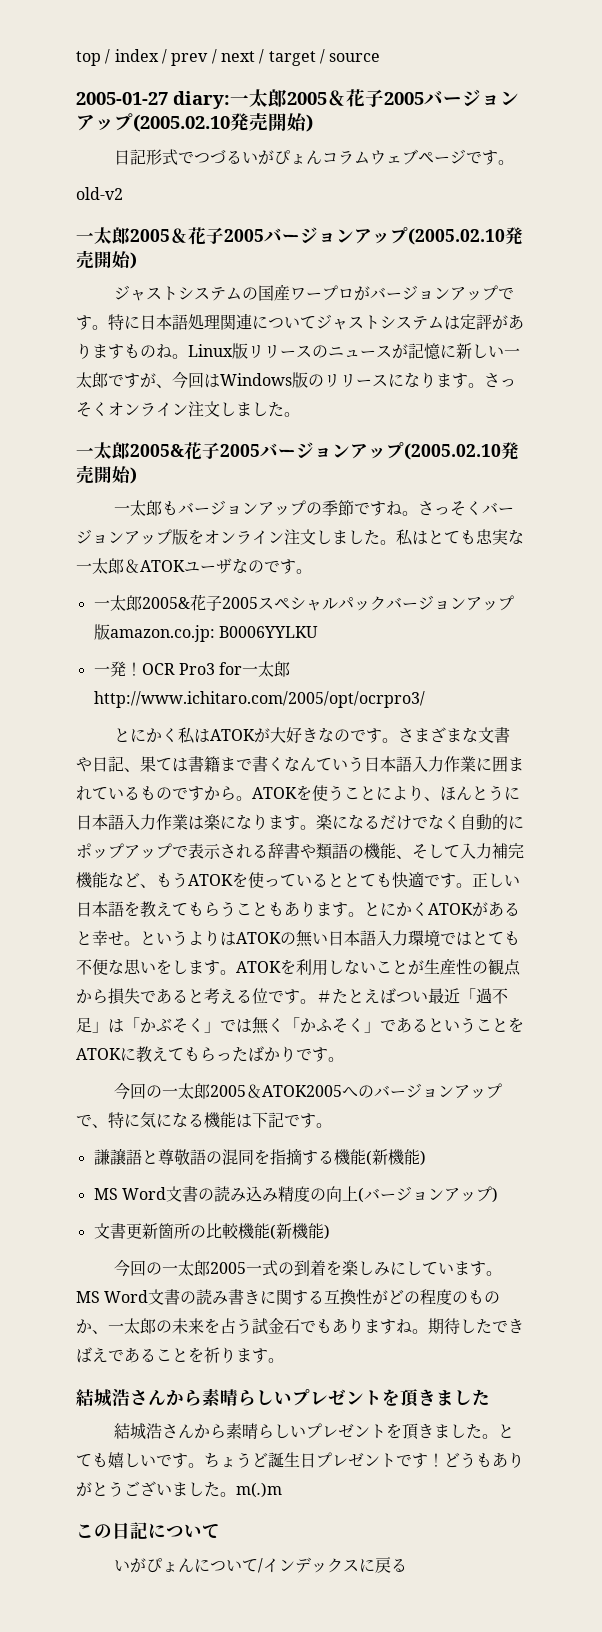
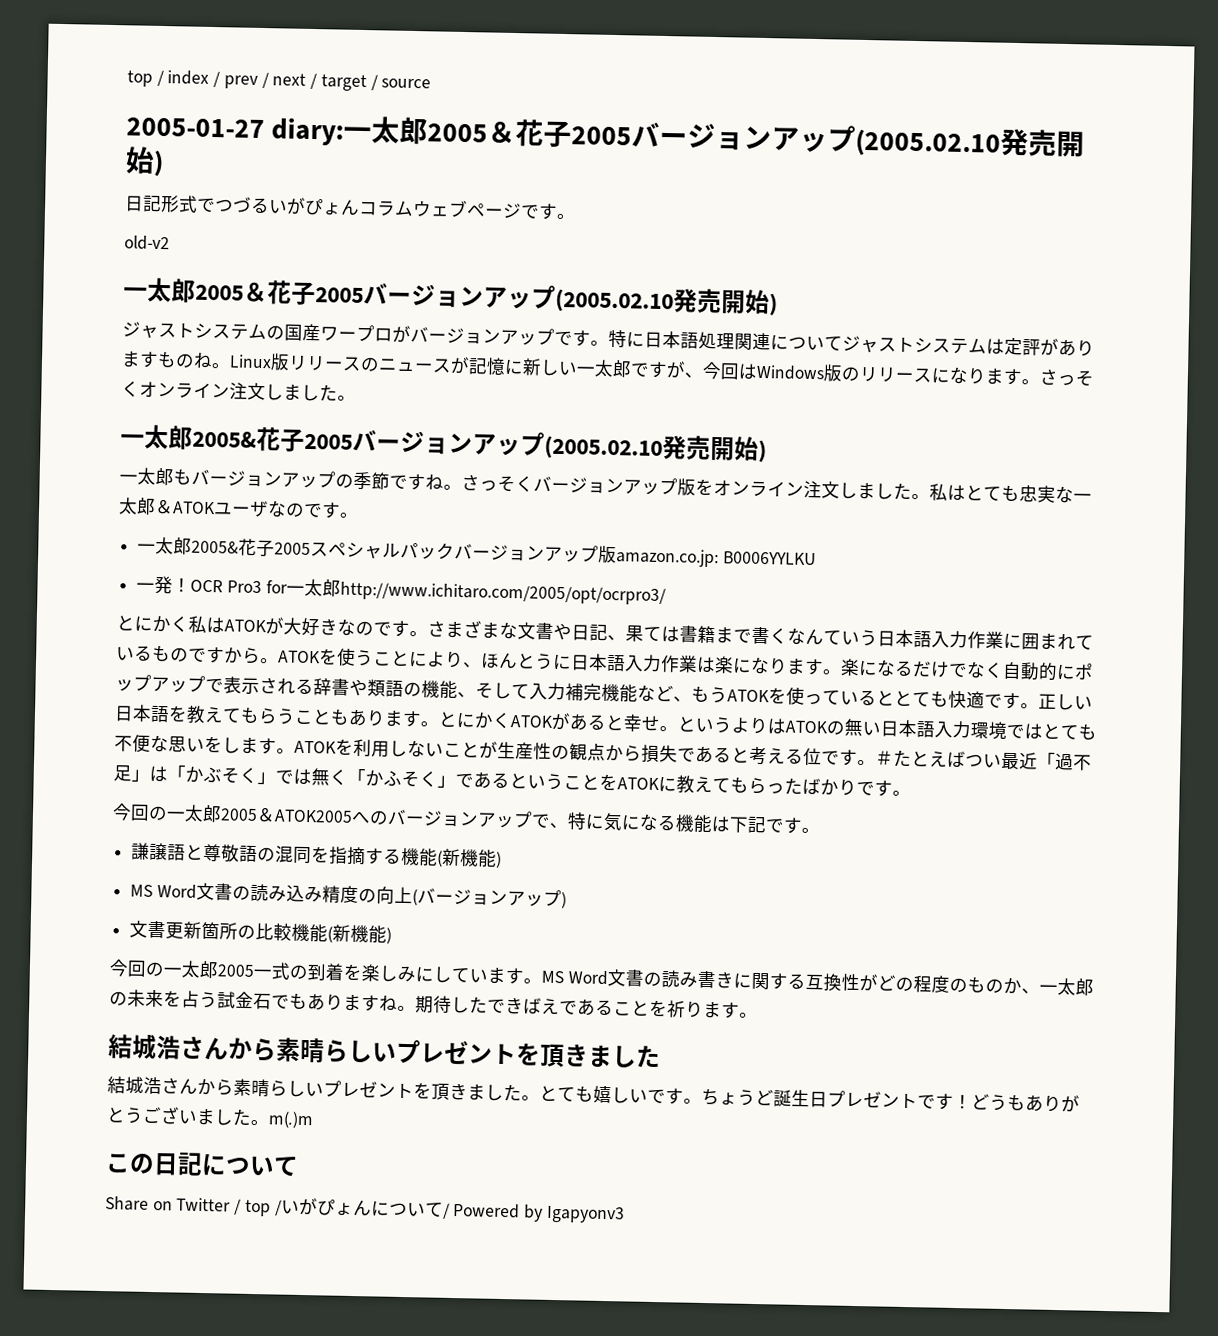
(220, 1531) none -> [105,1196,282,1217] Share on Twitter / top /
[263,1557,408,1573] インデックスに戻る -> [453,1203,625,1224] Powered by Igapyonv3

